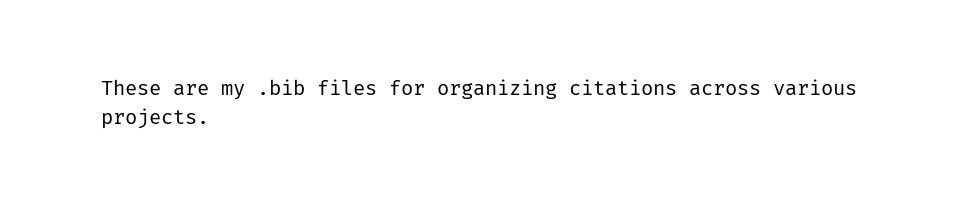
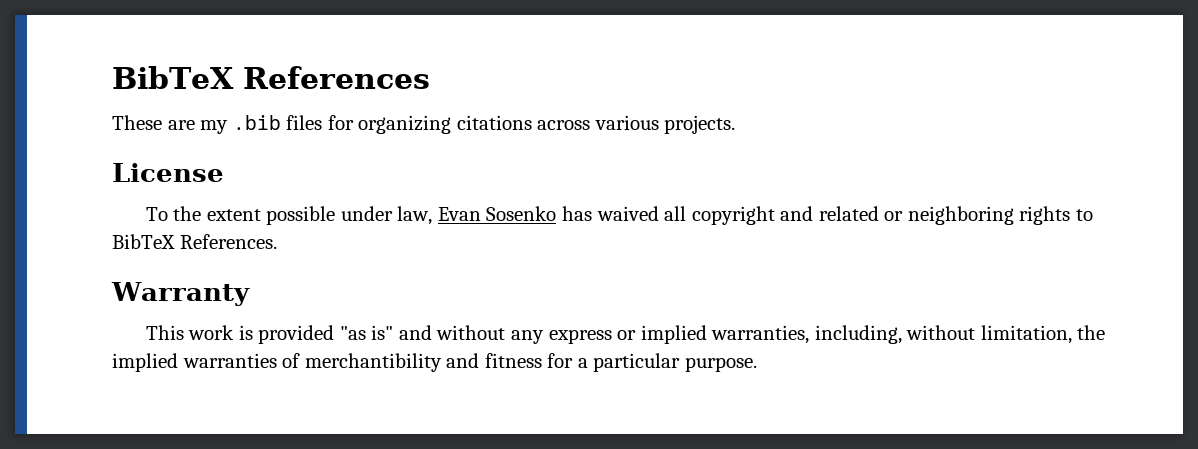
(101, 87) none -> [112,66,430,89] BibTeX References //
(209, 118) none -> [112,163,224,182] [145,206,1093,225] [112,234,277,249] [111,282,250,306] [145,325,1106,344] [112,353,757,372] // License // To the extent possible under law, Evan Sosenko has waived all copyright and related or neighboring rights to BibTeX References. // Warranty // This work is provided "as is" and without any express or implied warranties, including, without limitation, the implied warranties of merchantibility and fitness for a particular purpose.

